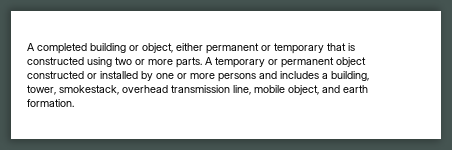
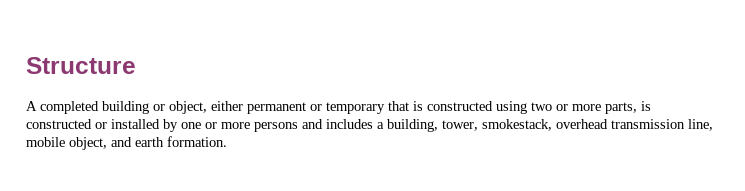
(27, 47) none -> [26,57,136,74] Structure //
[176,57,366,68] parts. A temporary or permanent object -> [605,101,651,114] parts, is

